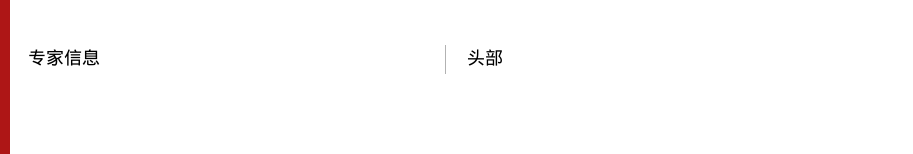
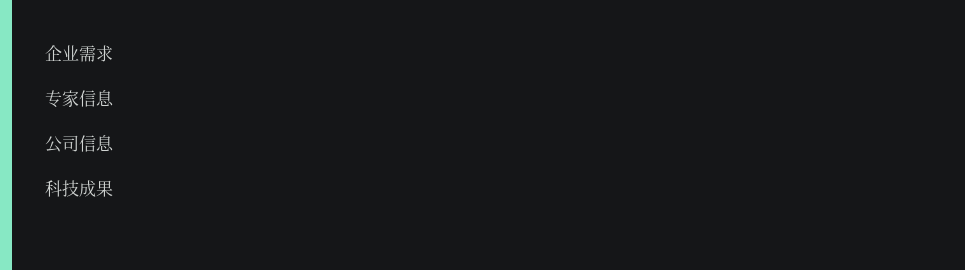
(28, 57) none -> [45,45,113,62] 企业需求 //
[467,49,503,66] 头部 -> [45,135,114,153] [45,180,113,197] 公司信息 // 科技成果

